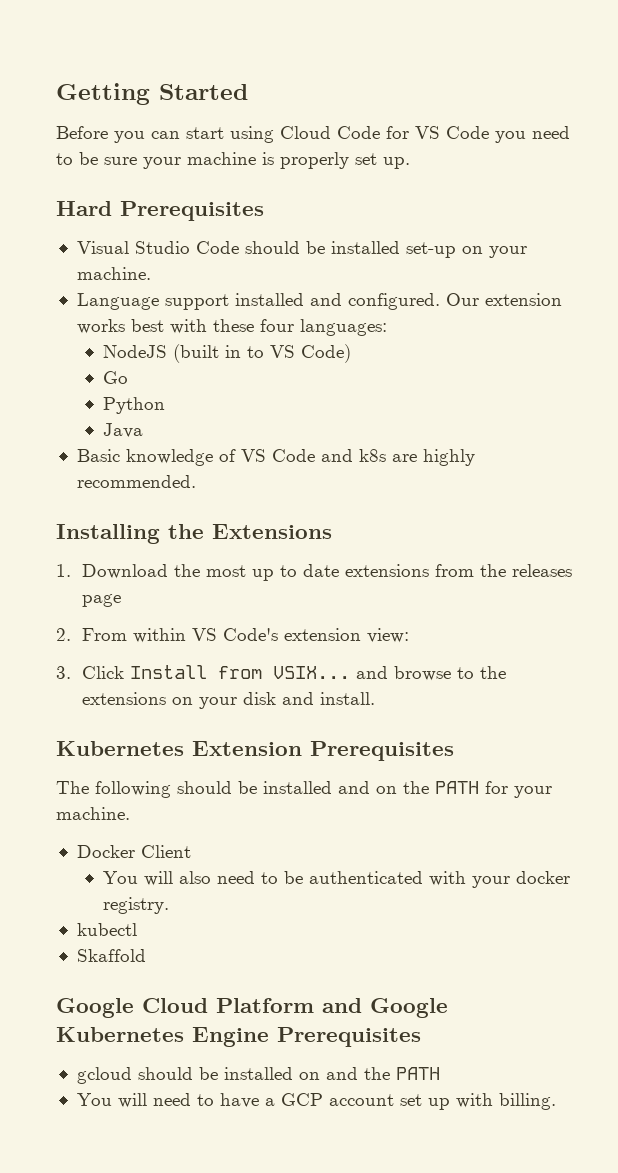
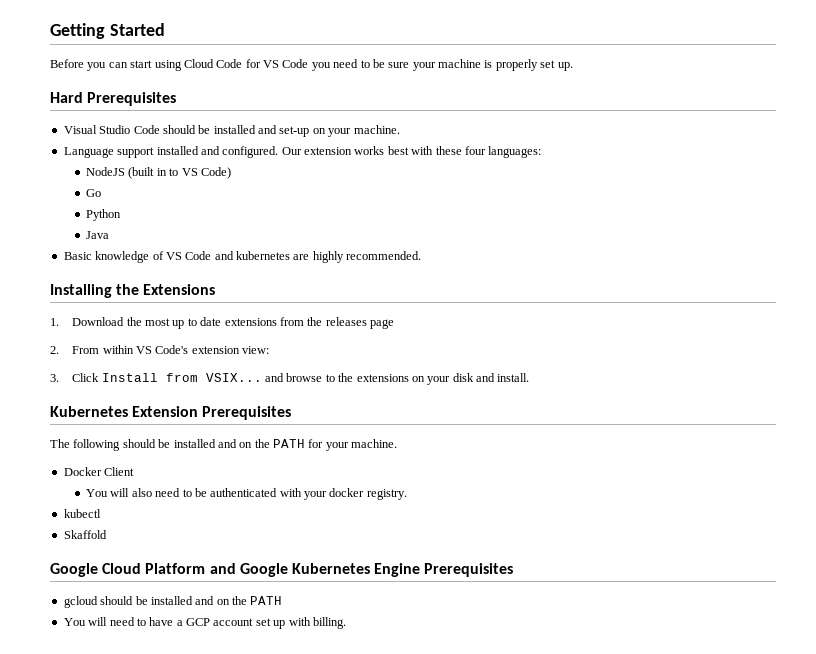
(400, 247) none -> [258,125,277,134] and
[358,449,386,462] k8s -> [236,251,290,260] kubernetes
[298,1067,358,1080] on and -> [195,596,230,605] and on

